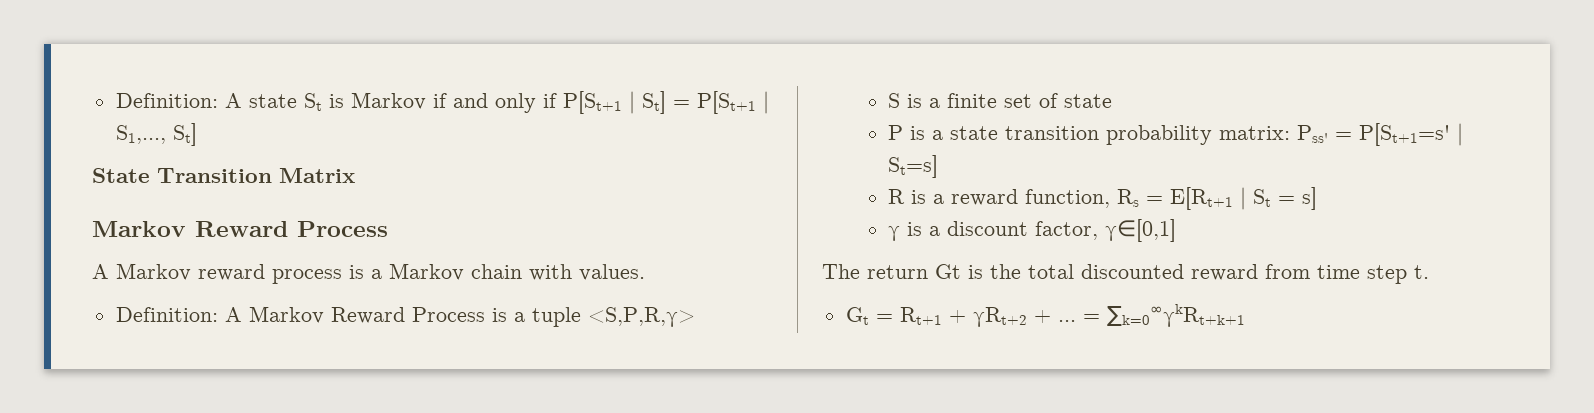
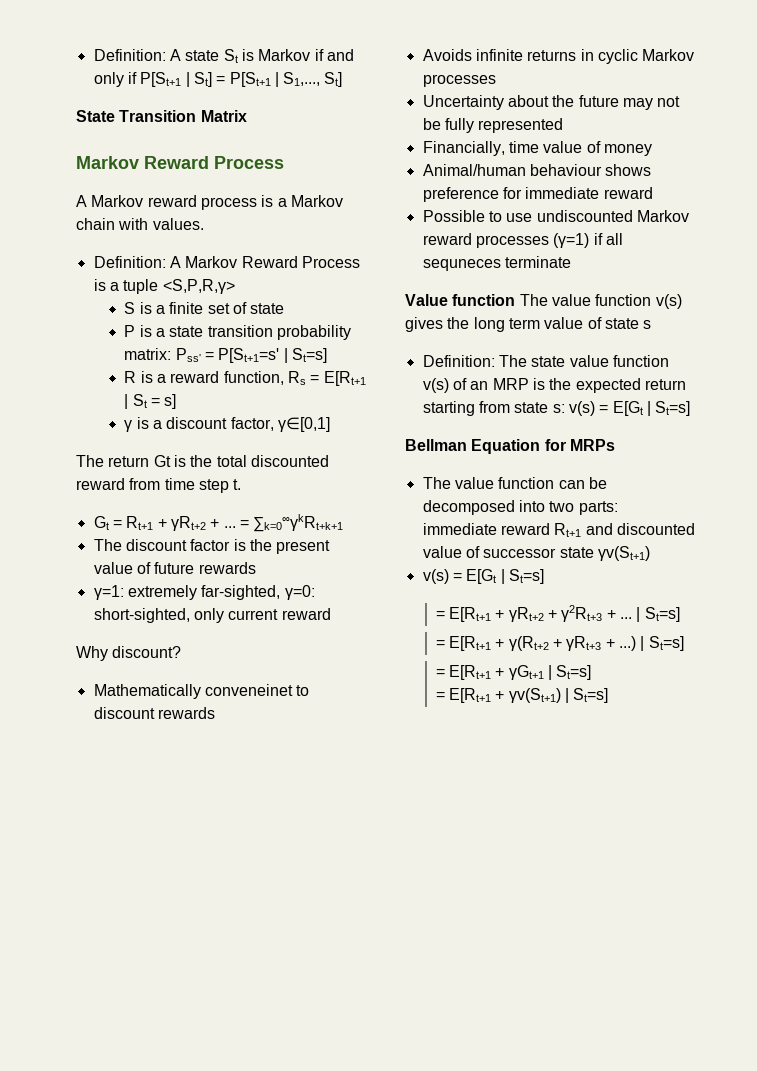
(1245, 315) none -> [93,539,331,554] [93,562,256,574] [93,585,315,600] [93,608,331,623] [76,646,182,661] [93,684,310,699] [93,707,215,719] [422,49,695,64] [422,74,496,87] [422,95,681,110] [422,118,564,133] [422,141,652,156] [422,164,652,176] [422,187,653,202] [422,210,689,222] [422,233,623,248] [422,256,571,271] [405,294,682,309] [405,317,652,332] [422,355,669,367] [422,378,686,393] [422,401,691,416] [405,439,615,454] [422,477,607,489] [422,500,618,515] [422,523,695,537] [422,546,650,561] [422,569,544,584] [435,605,680,622] [435,636,684,651] [435,665,592,680] [435,688,609,703] // The discount factor is the present value of future rewards // γ=1: extremely far-sighted, γ=0: short-sighted, only current reward // Why discount? // Mathematically conveneinet to discount rewards // Avoids infinite returns in cyclic Markov processes // Uncertainty about the future may not be fully represented // Financially, time value of money // Animal/human behaviour shows preference for immediate reward // Possible to use undiscounted Markov reward processes (γ=1) if all sequneces terminate // Value function The value function v(s) gives the long term value of state s // Definition: The state value function v(s) of an MRP is the expected return starting from state s: v(s) = E[Gt | St=s] // Bellman Equation for MRPs // The value function can be decomposed into two parts: immediate reward Rt+1 and discounted value of successor state γv(St+1) // v(s) = E[Gt | St=s] // = E[Rt+1 + γRt+2 + γ2Rt+3 + ... | St=s] // = E[Rt+1 + γ(Rt+2 + γRt+3 + ...) | St=s] // = E[Rt+1 + γGt+1 | St=s] // = E[Rt+1 + γv(St+1) | St=s]

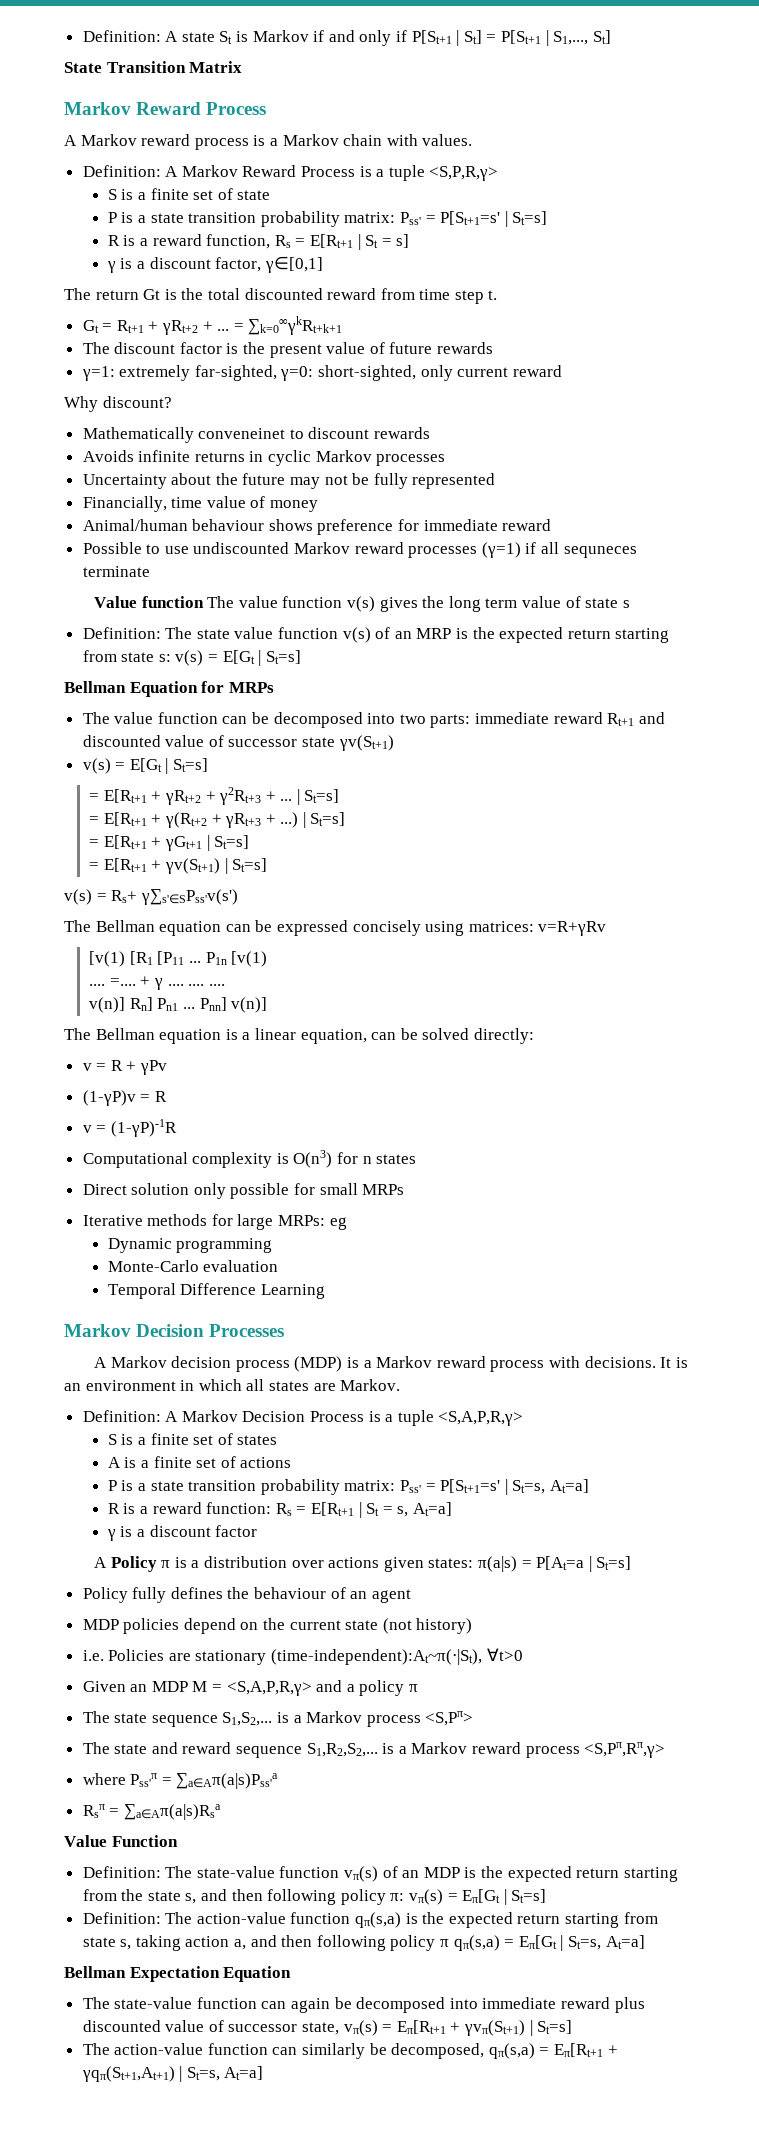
(609, 695) none -> [64,889,238,905] [64,920,607,936] [89,951,268,967] [89,976,225,990] [89,997,268,1013] [64,1028,534,1044] [82,1060,168,1075] [82,1090,167,1106] [82,1119,177,1137] [82,1150,417,1168] [82,1183,405,1199] [82,1214,347,1230] [107,1238,273,1253] [107,1260,279,1272] [107,1283,326,1299] [64,1324,285,1337] [94,1356,688,1372] [64,1379,401,1391] [82,1410,524,1426] [107,1433,278,1445] [107,1456,292,1468] [107,1479,589,1495] [107,1502,452,1518] [106,1525,258,1541] [94,1556,632,1572] [82,1587,411,1603] [82,1618,473,1634] [82,1648,523,1665] [82,1680,419,1696] [82,1711,474,1727] [82,1742,666,1758] [82,1773,279,1789] [82,1804,221,1820] [64,1835,178,1847] [82,1866,678,1882] [82,1889,547,1905] [82,1912,658,1928] [82,1935,645,1951] [64,1966,292,1982] [82,1997,645,2013] [82,2020,573,2036] [82,2043,618,2059] [81,2066,264,2082] // v(s) = Rs+ γ∑s'∈SPss'v(s') // The Bellman equation can be expressed concisely using matrices: v=R+γRv // [v(1) [R1 [P11 ... P1n [v(1) // .... =.... + γ .... .... .... // v(n)] Rn] Pn1 ... Pnn] v(n)] // The Bellman equation is a linear equation, can be solved directly: // v = R + γPv // (1-γP)v = R // v = (1-γP)-1R // Computational complexity is O(n3) for n states // Direct solution only possible for small MRPs // Iterative methods for large MRPs: eg // Dynamic programming // Monte-Carlo evaluation // Temporal Difference Learning // Markov Decision Processes // A Markov decision process (MDP) is a Markov reward process with decisions. It is an environment in which all states are Markov. // Definition: A Markov Decision Process is a tuple <S,A,P,R,γ> // S is a finite set of states // A is a finite set of actions // P is a state transition probability matrix: Pss' = P[St+1=s' | St=s, At=a] // R is a reward function: Rs = E[Rt+1 | St = s, At=a] // γ is a discount factor // A Policy π is a distribution over actions given states: π(a|s) = P[At=a | St=s] // Policy fully defines the behaviour of an agent // MDP policies depend on the current state (not history) // i.e. Policies are stationary (time-independent):At~π(⋅|St), ∀t>0 // Given an MDP M = <S,A,P,R,γ> and a policy π // The state sequence S1,S2,... is a Markov process <S,Pπ> // The state and reward sequence S1,R2,S2,... is a Markov reward process <S,Pπ,Rπ,γ> // where Pss'π = ∑a∈Aπ(a|s)Pss'a // Rsπ = ∑a∈Aπ(a|s)Rsa // Value Function // Definition: The state-value function vπ(s) of an MDP is the expected return starting from the state s, and then following policy π: vπ(s) = Eπ[Gt | St=s] // Definition: The action-value function qπ(s,a) is the expected return starting from state s, taking action a, and then following policy π qπ(s,a) = Eπ[Gt | St=s, At=a] // Bellman Expectation Equation // The state-value function can again be decomposed into immediate reward plus discounted value of successor state, vπ(s) = Eπ[Rt+1 + γvπ(St+1) | St=s] // The action-value function can similarly be decomposed, qπ(s,a) = Eπ[Rt+1 + γqπ(St+1,At+1) | St=s, At=a]

